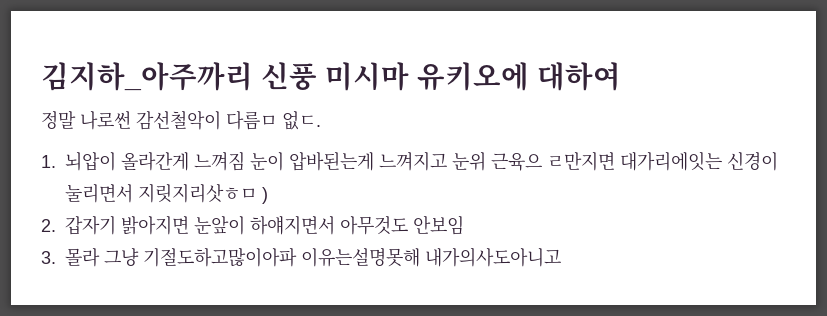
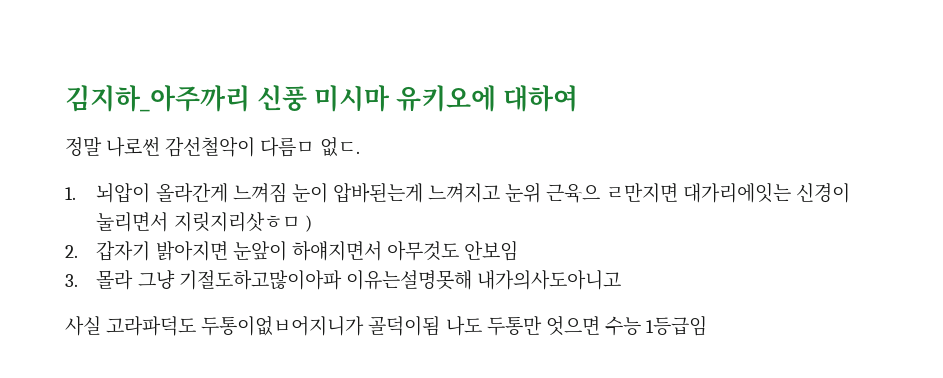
(561, 257) none -> [65,315,708,336] // 사실 고라파덕도 두통이없ㅂ어지니가 골덕이됨 나도 두통만 엇으면 수능 1등급임

